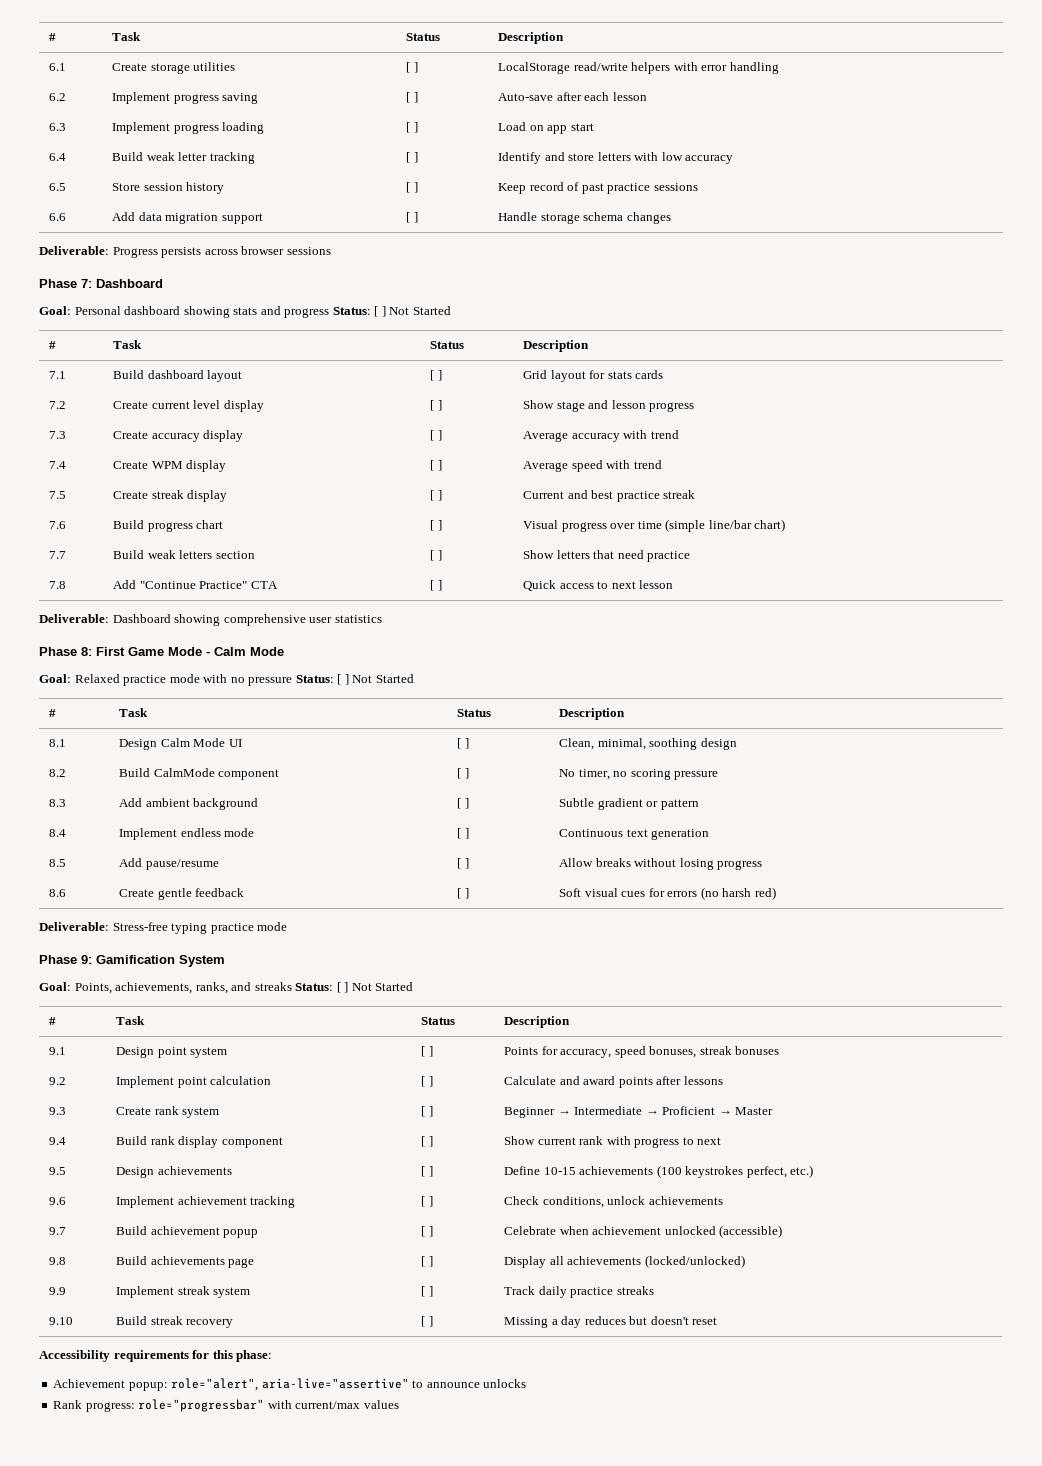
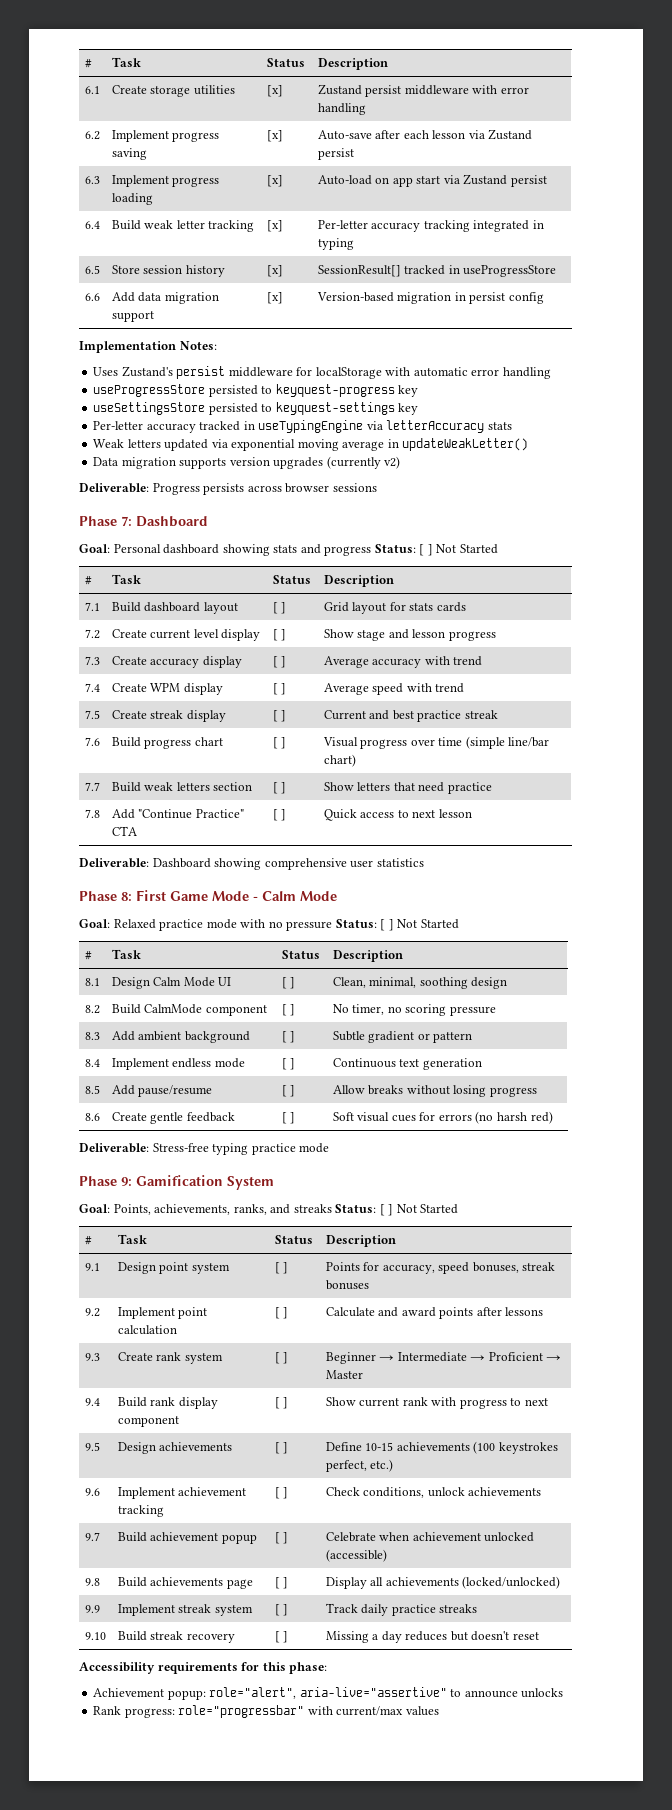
[406,62,418,73] [498,62,671,74] [ ] | LocalStorage read/write helpers -> [266,85,283,97] [317,84,469,97] [x] | Zustand persist middleware
[406,92,418,103] [ ] -> [266,130,283,142] [x]
(647, 96) none -> [468,129,533,140] [317,148,354,160] via Zustand persist
[406,122,418,133] [498,122,527,131] [ ] | Load -> [266,175,283,187] [317,175,372,185] [x] | Auto-load
(594, 127) none -> [443,174,548,187] via Zustand persist
[406,152,418,163] [498,152,734,164] [49,183,67,191] [112,182,225,194] [406,182,418,193] [498,182,698,194] [ ] | Identify and store letters with low accuracy // 6.5 | Store session history | [ ] | Keep record of past practice sessions -> [266,220,283,232] [317,220,544,232] [317,238,354,250] [84,265,100,274] [111,265,225,277] [266,265,283,277] [317,265,557,277] [x] | Per-letter accuracy tracking integrated in typing // 6.5 | Store session history | [x] | SessionResult[] tracked in useProgressStore
[406,212,418,223] [498,212,671,224] [ ] | Handle storage schema changes -> [266,292,283,304] [316,292,544,304] [79,341,217,353] [93,366,551,379] [93,384,419,397] [93,402,419,415] [93,420,512,433] [93,438,529,451] [93,456,401,469] [x] | Version-based migration in persist config // Implementation Notes: // Uses Zustand's persist middleware for localStorage with automatic error handling // useProgressStore persisted to keyquest-progress key // useSettingsStore persisted to keyquest-settings key // Per-letter accuracy tracked in useTypingEngine via letterAccuracy stats // Weak letters updated via exponential moving average in updateWeakLetter() // Data migration supports version upgrades (currently v2)

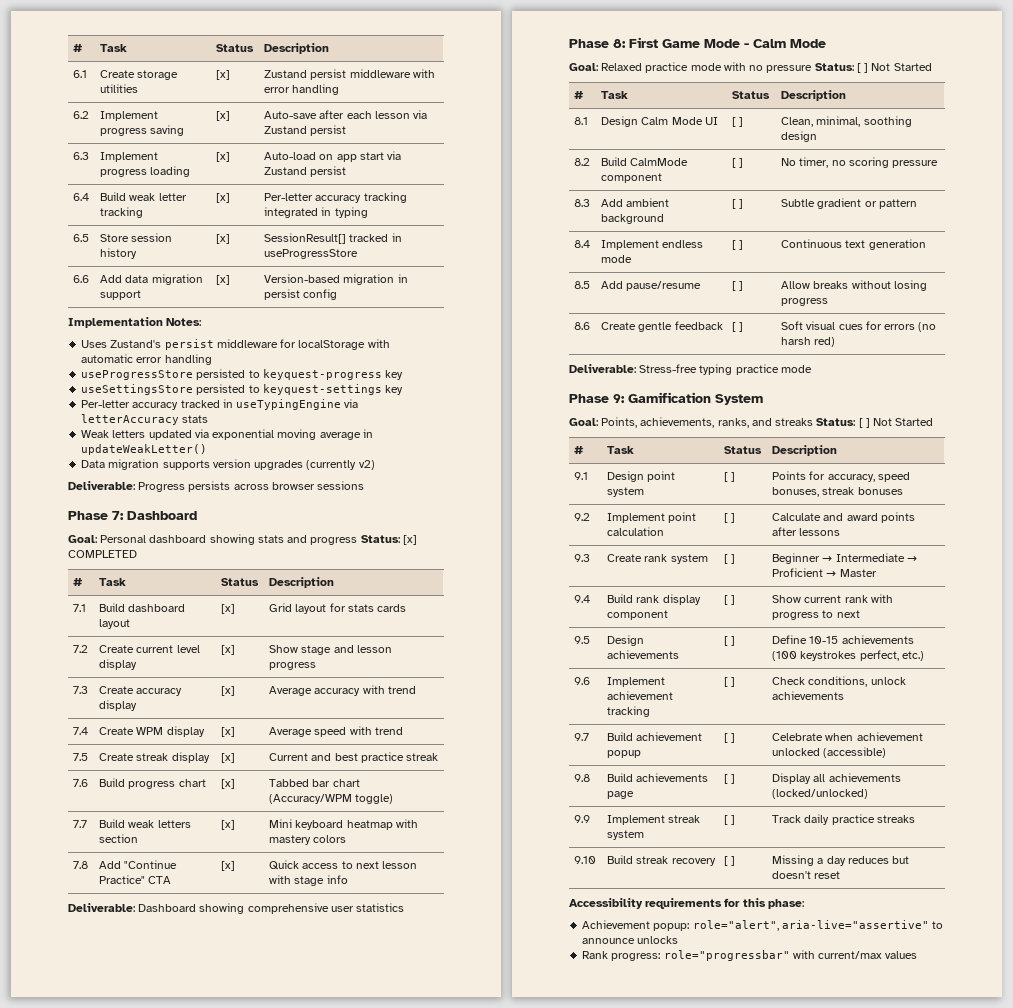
[419,544,498,556] [ ] Not Started -> [402,535,417,545] [68,550,137,558] [x] COMPLETED
[272,602,287,614] [ ] -> [221,604,236,614] [x]
[272,629,287,641] [ ] -> [221,645,236,655] [x]
[272,656,287,668] [ ] -> [221,686,236,696] [x]
[272,683,287,695] [ ] -> [221,727,236,737] [x]
[272,710,287,722] [ ] -> [221,753,236,763] [x]
[272,737,287,749] [322,736,550,749] [323,754,356,767] [ ] | Visual progress over time (simple line/bar chart) -> [221,779,236,789] [269,779,360,787] [269,794,394,804] [x] | Tabbed bar chart (Accuracy/WPM toggle)
[272,782,287,794] [323,782,492,794] [ ] | Show letters that need practice -> [221,820,236,830] [269,819,418,830] [269,835,347,845] [x] | Mini keyboard heatmap with mastery colors
[272,809,287,821] [ ] -> [221,861,236,871] [x]
(472, 813) none -> [269,875,348,886] with stage info

